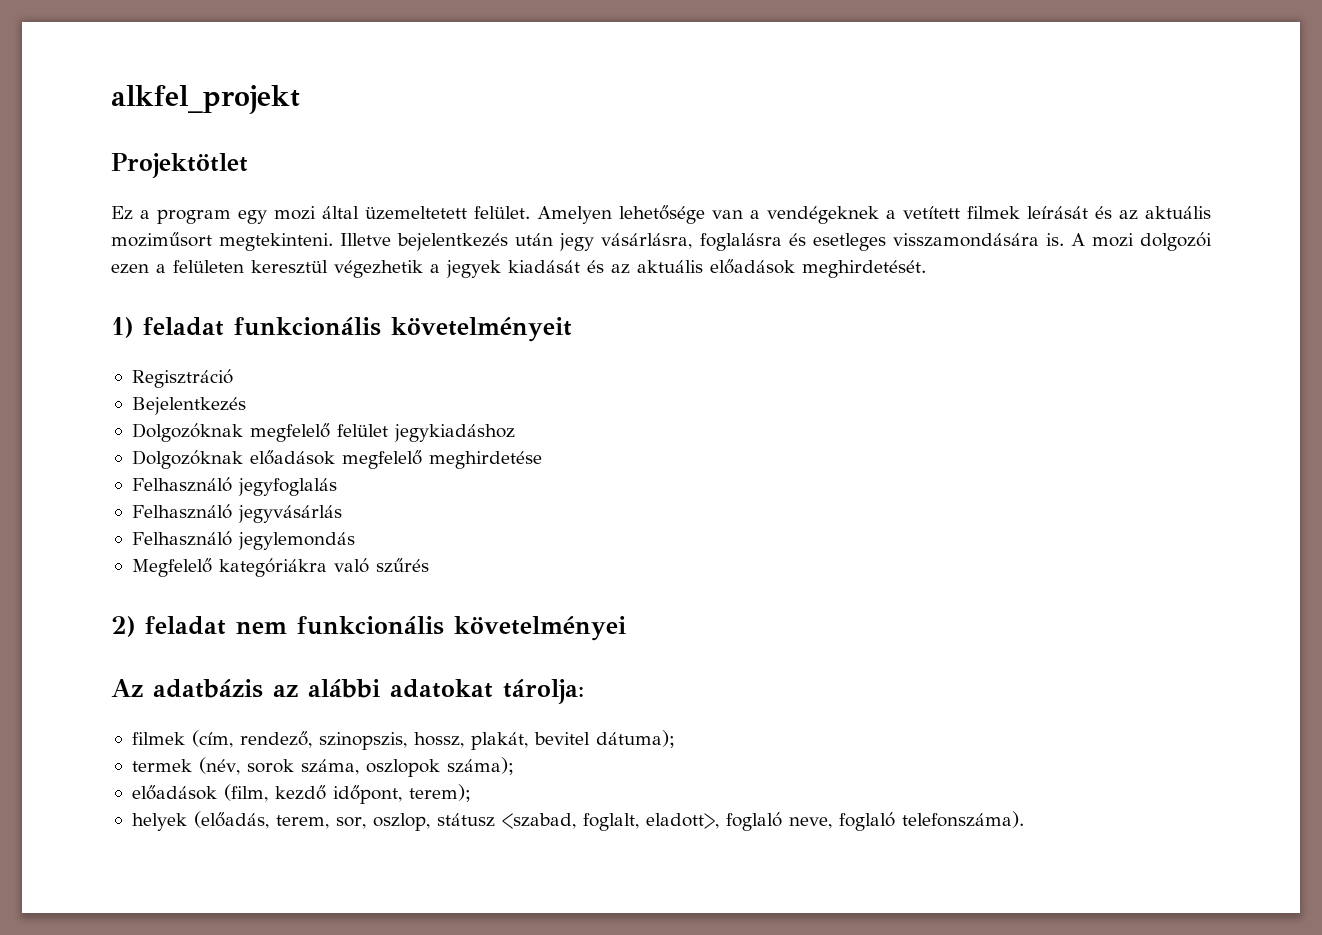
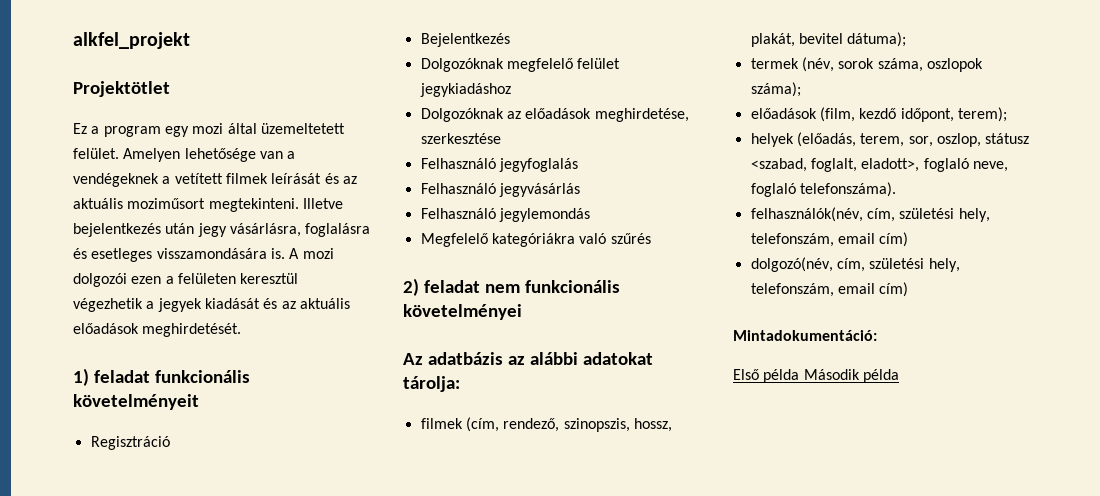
[249,450,542,469] előadások megfelelő meghirdetése -> [506,108,689,122] [420,133,501,144] az előadások meghirdetése, szerkesztése
(1024, 819) none -> [750,207,990,222] [750,232,909,247] [750,257,960,272] [750,282,909,297] [733,330,877,341] [733,369,899,383] // felhasználók(név, cím, születési hely, telefonszám, email cím) // dolgozó(név, cím, születési hely, telefonszám, email cím) // Mintadokumentáció: // Első példa Második példa

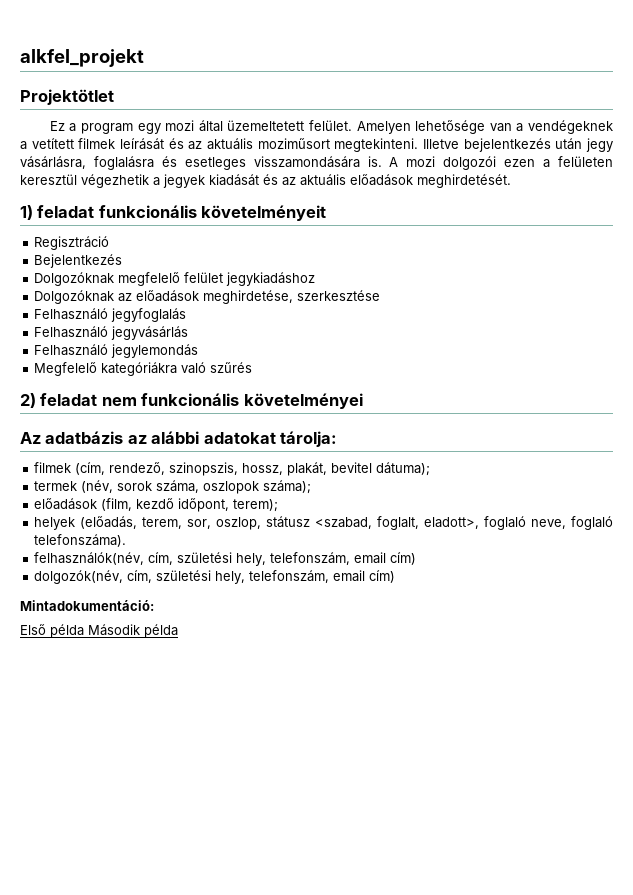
[750,257,833,272] dolgozó(név, -> [34,570,124,584] dolgozók(név,

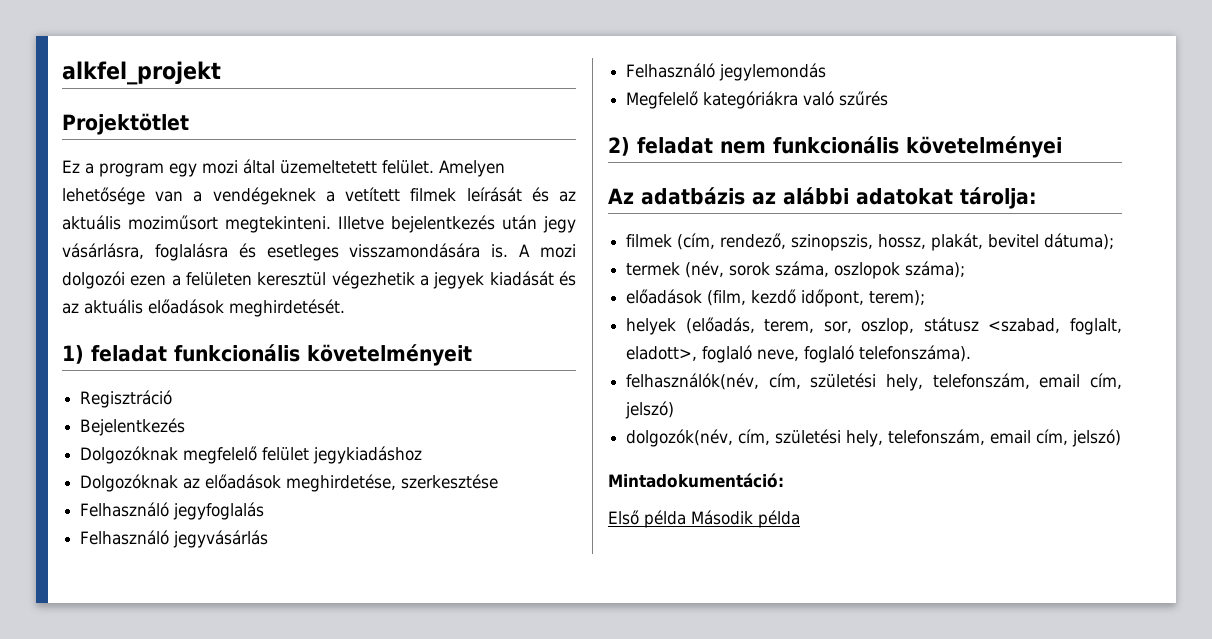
[390,552,417,565] cím) -> [1090,373,1122,389] [625,401,675,419] cím, jelszó)
[369,570,396,583] cím) -> [1036,429,1122,447] cím, jelszó)

